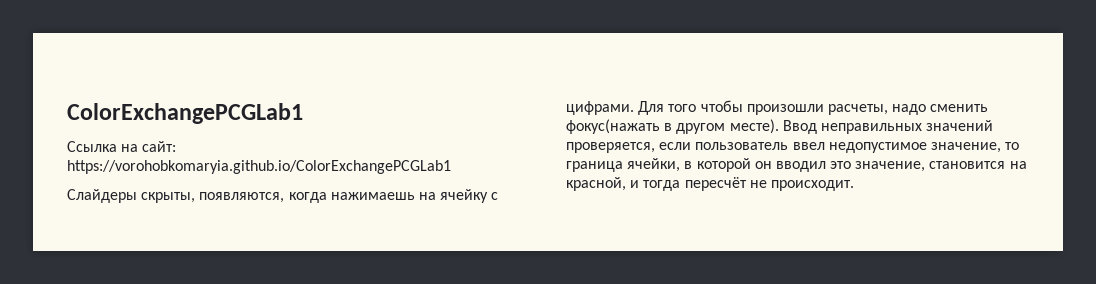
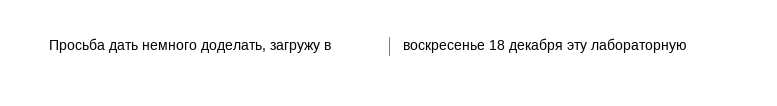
[67,103,303,124] [67,141,177,152] [67,160,451,174] [67,189,499,203] [566,100,989,115] [566,119,994,134] [566,142,1020,153] [566,158,1027,172] [566,177,854,191] ColorExchangePCGLab1 // Ссылка на сайт: https://vorohobkomaryia.github.io/ColorExchangePCGLab1 // Слайдеры скрыты, появляются, когда нажимаешь на ячейку с цифрами. Для того чтобы произошли расчеты, надо сменить фокус(нажать в другом месте). Ввод неправильных значений проверяется, если пользователь ввел недопустимое значение, то граница ячейки, в которой он вводил это значение, становится на красной, и тогда пересчёт не происходит. -> [49,38,687,53] Просьба дать немного доделать, загружу в воскресенье 18 декабря эту лабораторную

